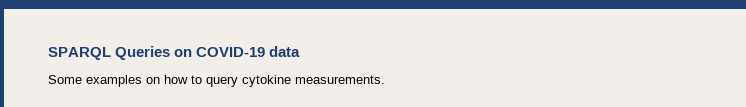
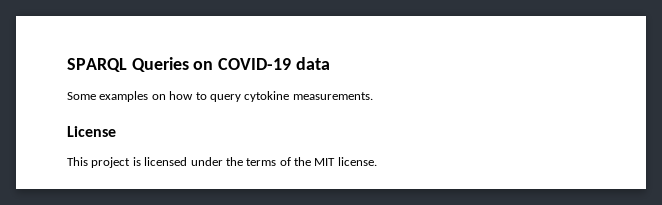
(385, 79) none -> [67,126,116,137] [67,157,377,168] // License // This project is licensed under the terms of the MIT license.

